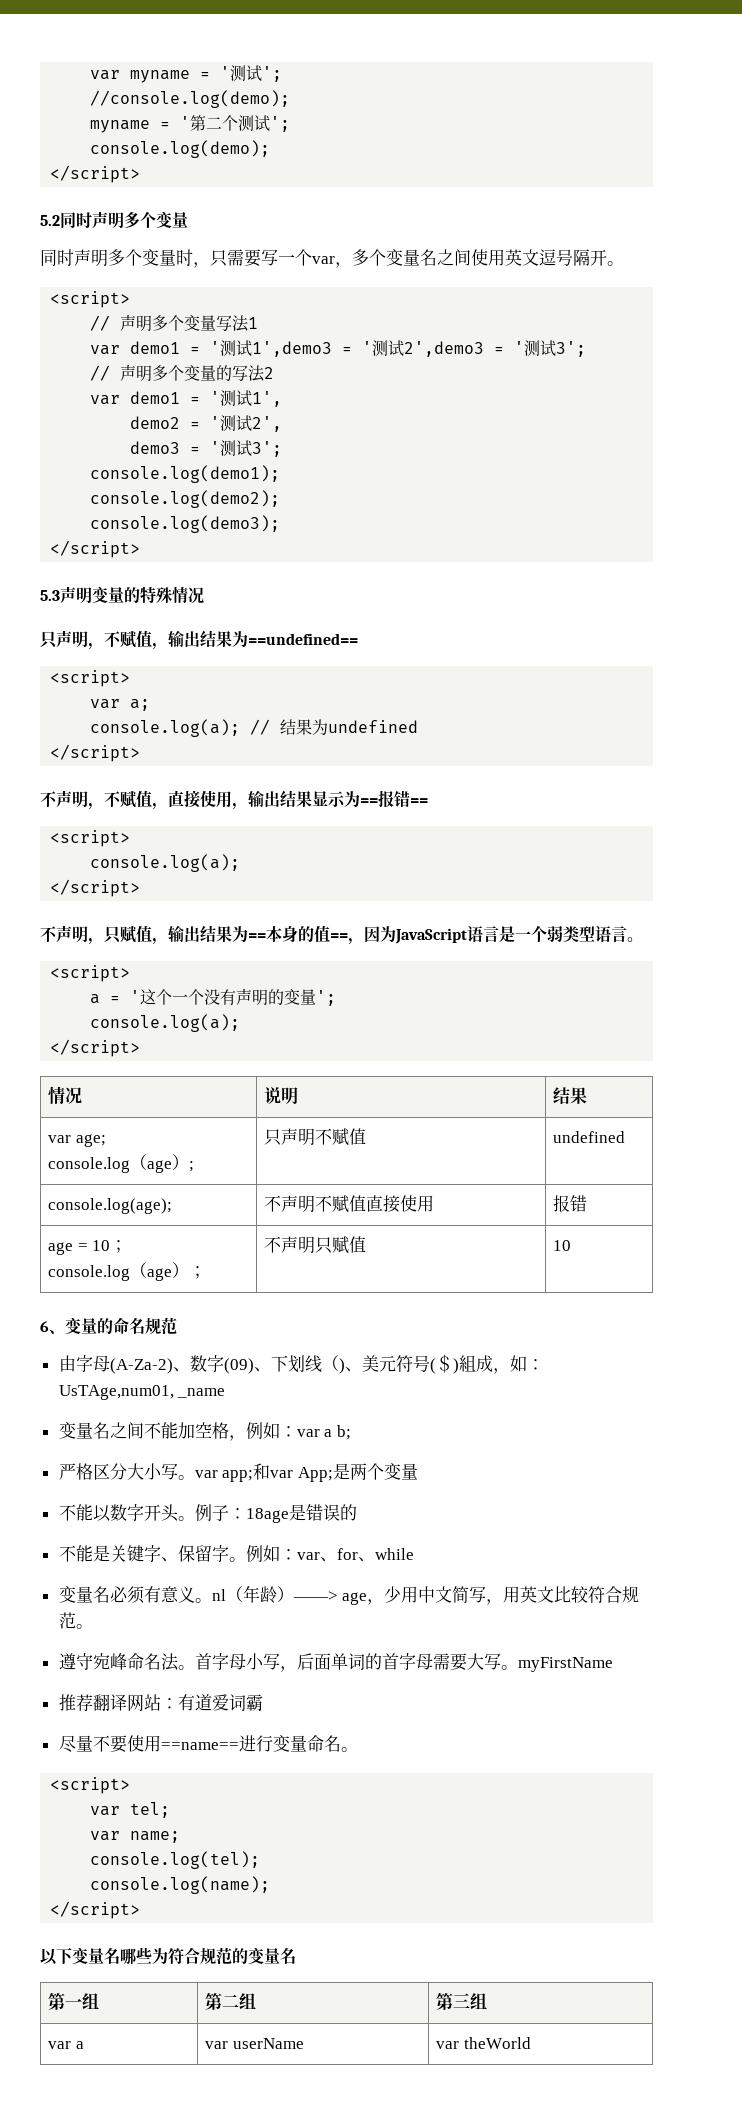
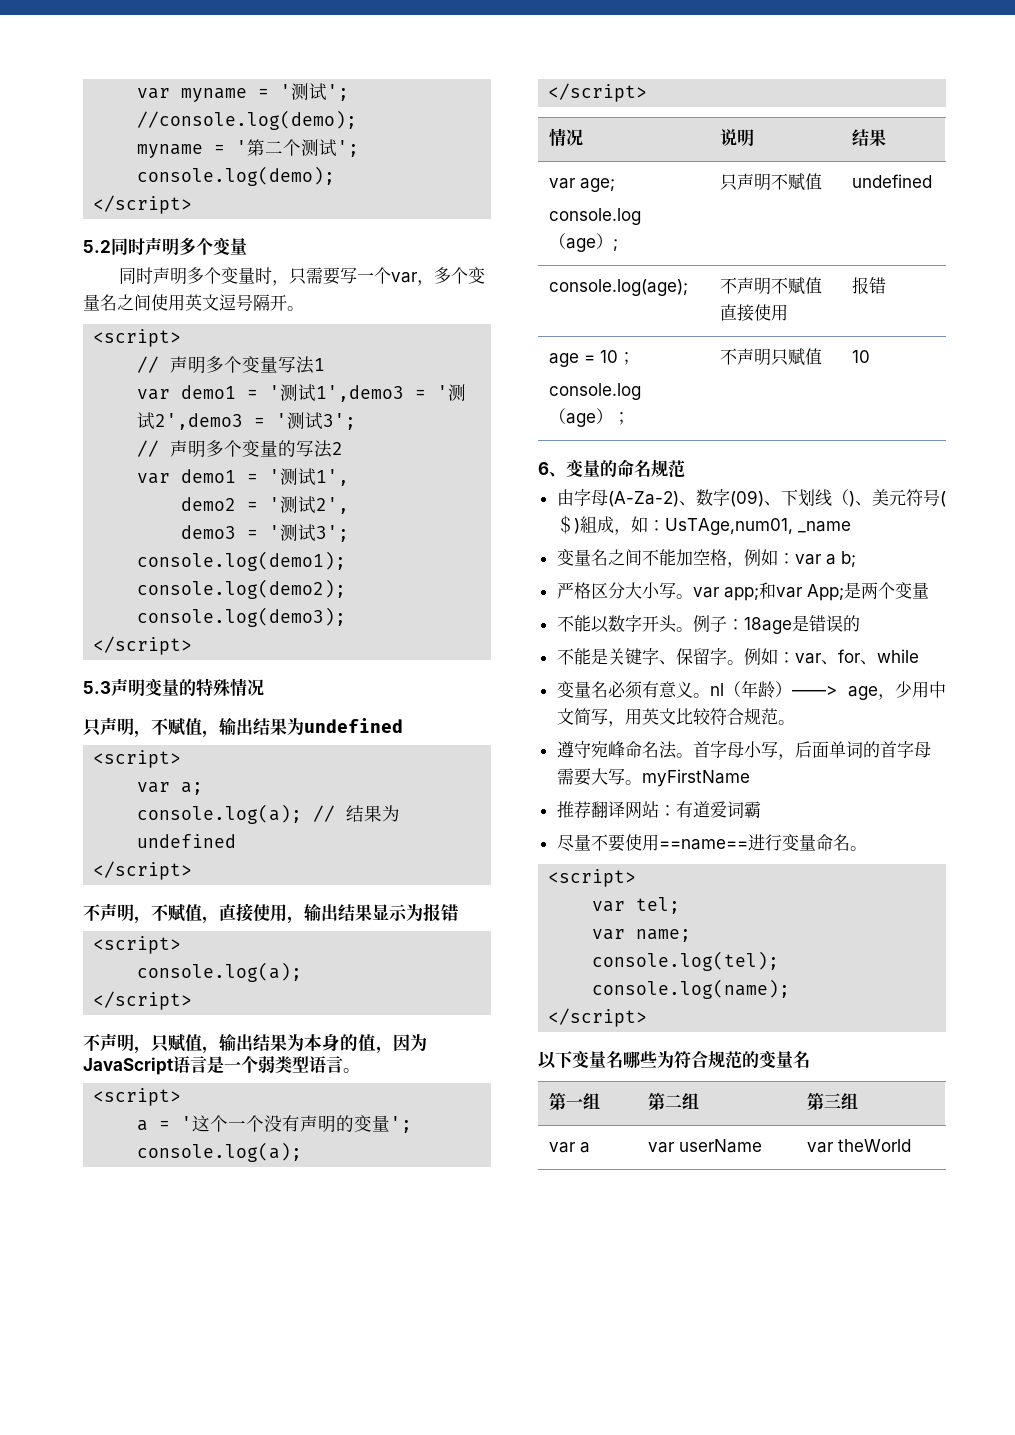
[248,633,358,645] ==undefined== -> [304,718,403,733] undefined
[360,790,428,808] ==报错== -> [423,903,459,922] 报错
[248,933,266,940] == -> (304, 1042) none
[330,933,348,940] == -> (376, 1043) none

